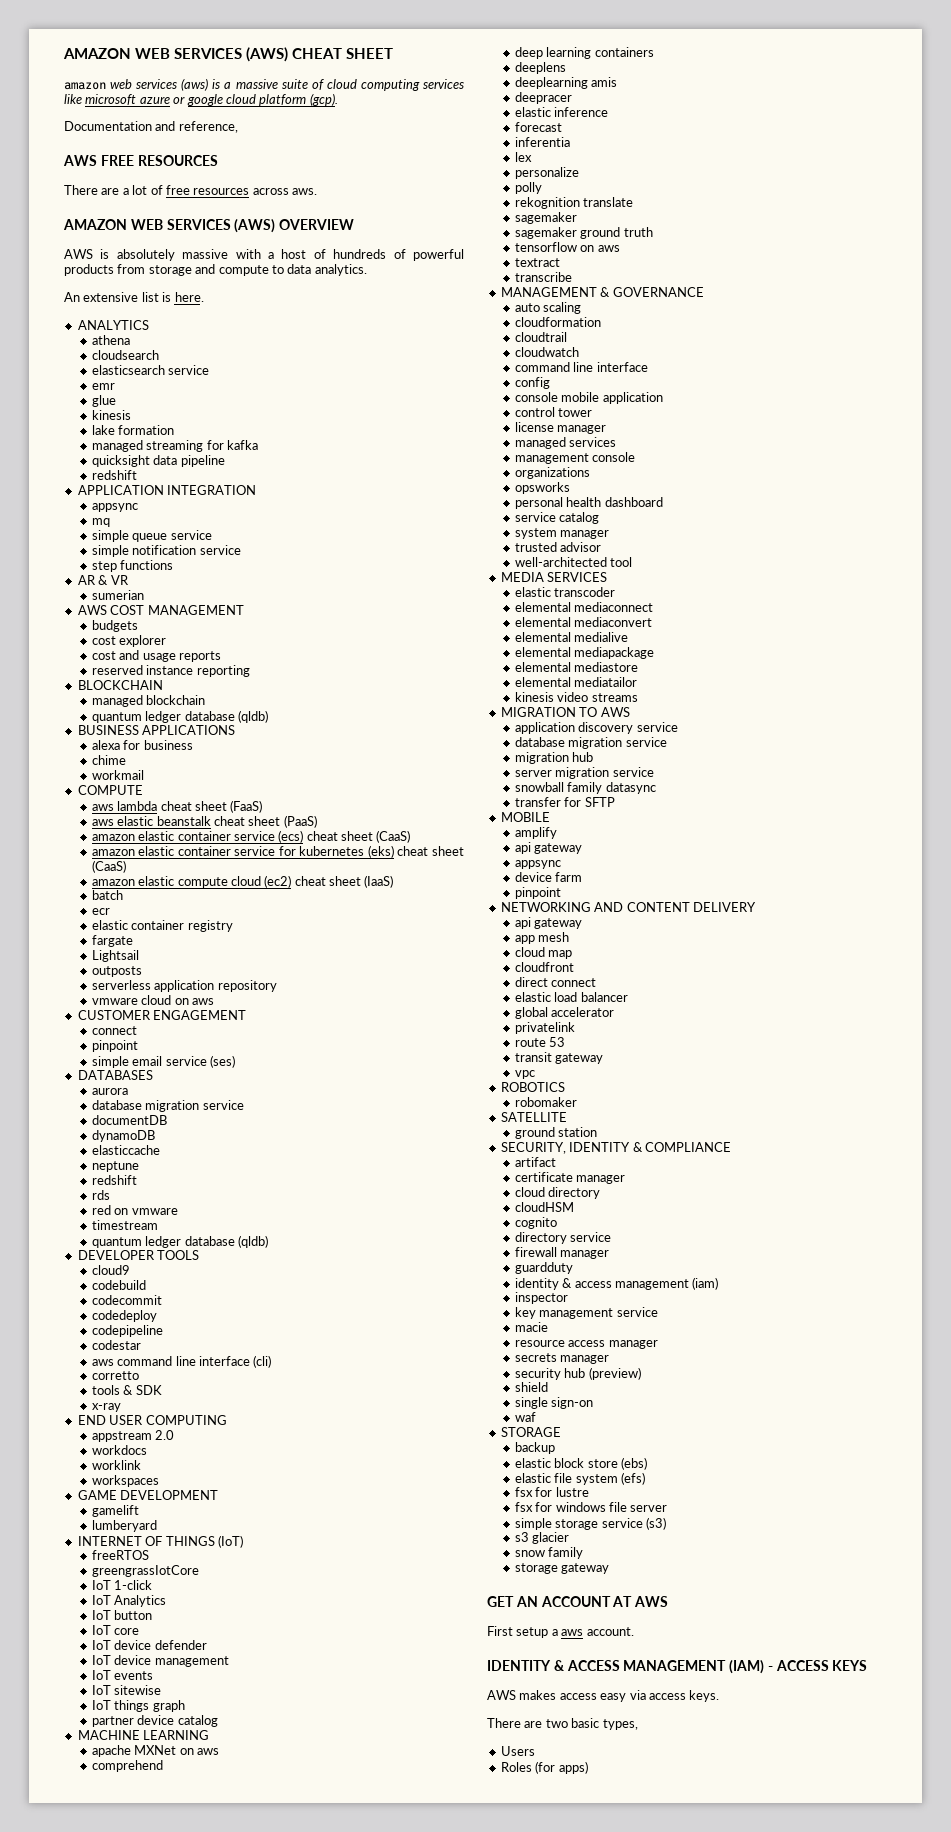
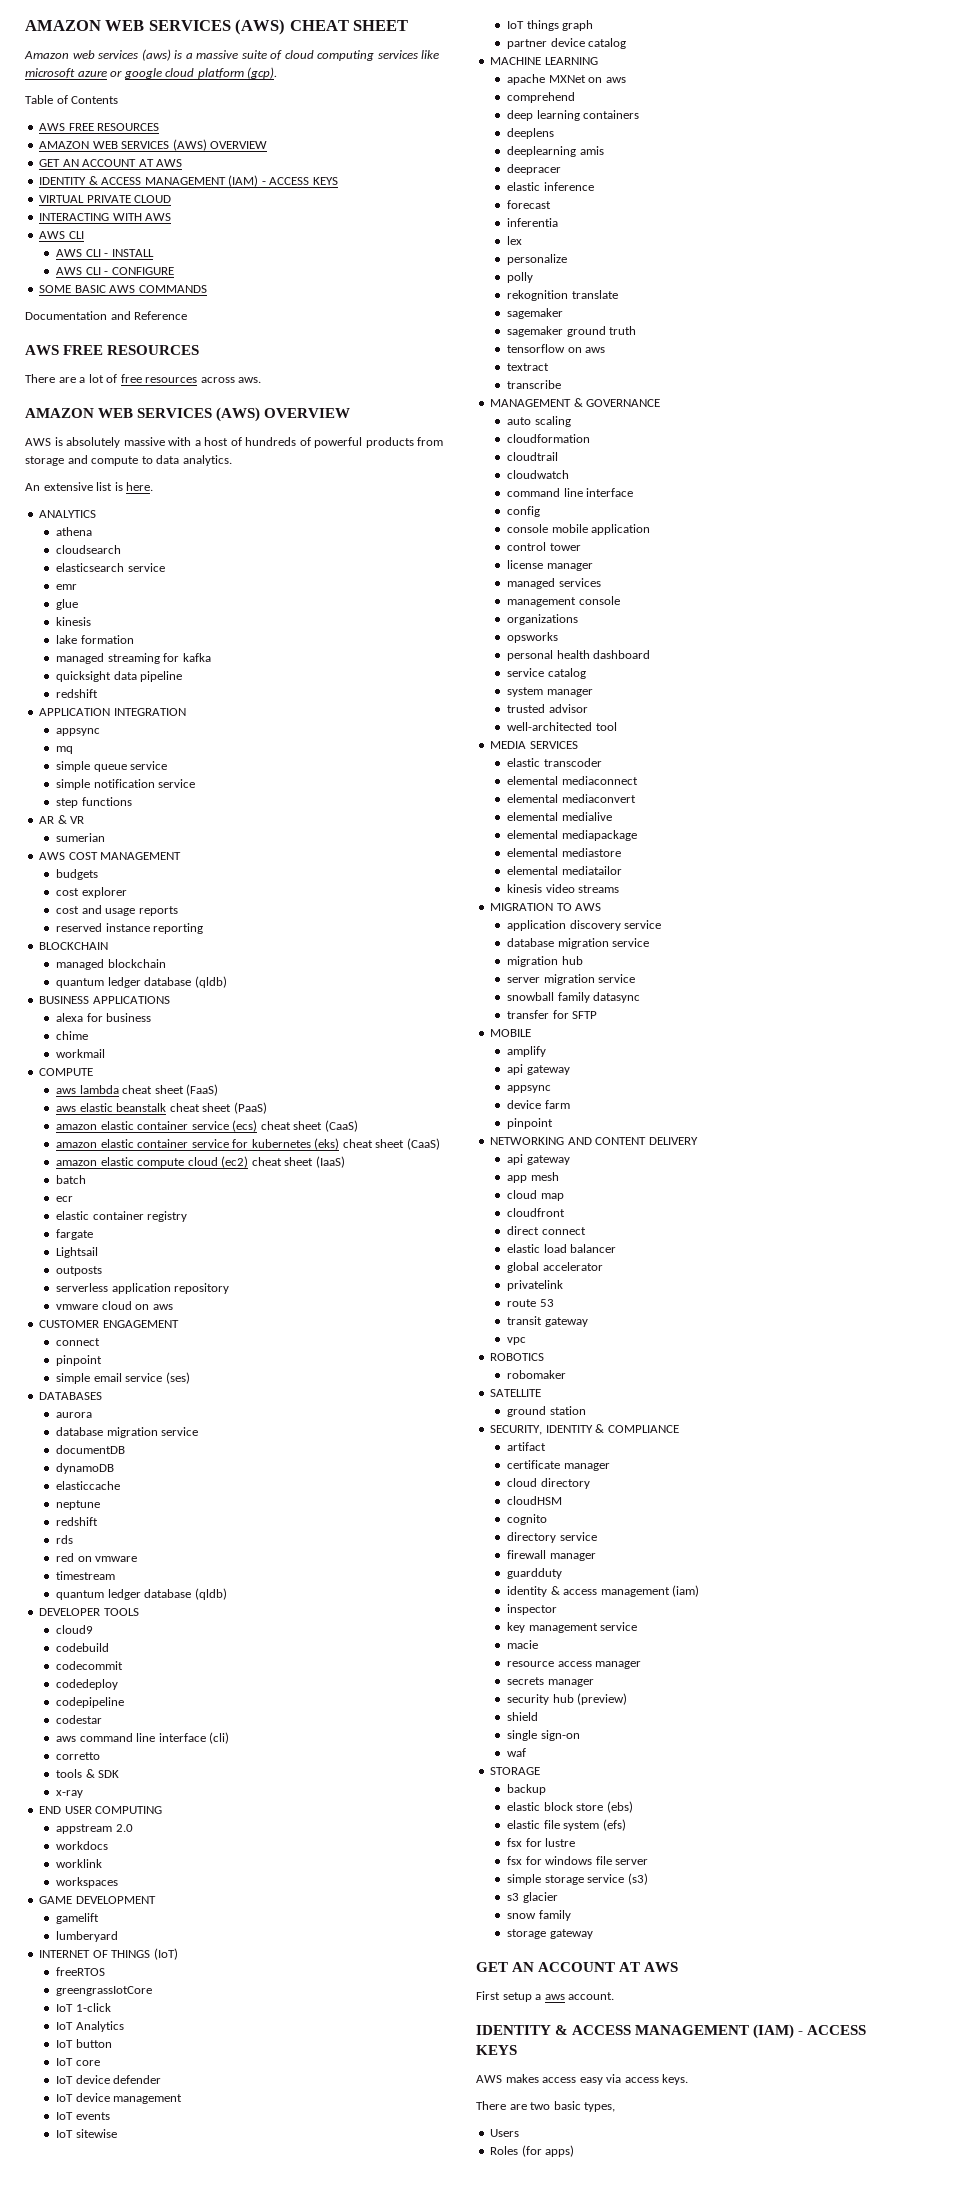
[64,82,106,90] amazon -> [24,51,69,59] Amazon
(338, 99) none -> [25,95,119,104] [39,123,160,131] [39,139,268,151] [39,159,183,167] [39,175,338,187] [39,195,172,203] [39,213,172,221] [39,231,84,239] [56,249,154,257] [56,267,174,275] [39,285,207,293] // Table of Contents // AWS FREE RESOURCES // AMAZON WEB SERVICES (AWS) OVERVIEW // GET AN ACCOUNT AT AWS // IDENTITY & ACCESS MANAGEMENT (IAM) - ACCESS KEYS // VIRTUAL PRIVATE CLOUD // INTERACTING WITH AWS // AWS CLI // AWS CLI - INSTALL // AWS CLI - CONFIGURE // SOME BASIC AWS COMMANDS
[178,121,238,133] reference, -> [134,311,188,320] Reference

